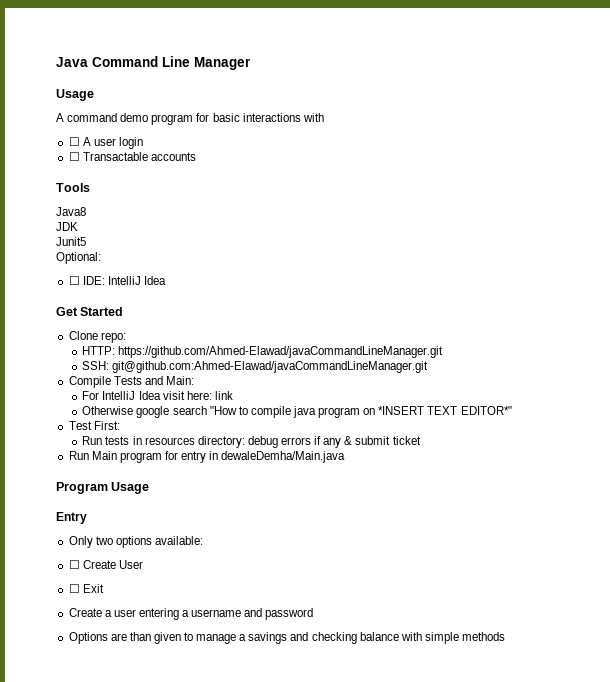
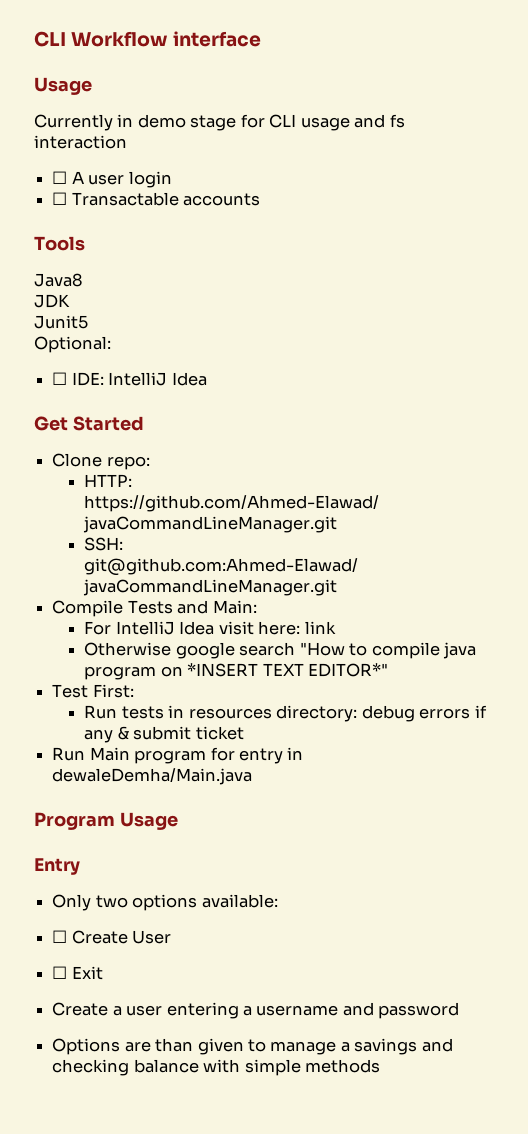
[56,56,251,70] [56,89,94,101] [56,113,324,125] Java Command Line Manager // Usage // A command demo program for basic interactions with -> [34,31,262,47] [34,77,92,95] [34,114,405,131] [34,135,127,149] CLI Workflow interface // Usage // Currently in demo stage for CLI usage and fs interaction

